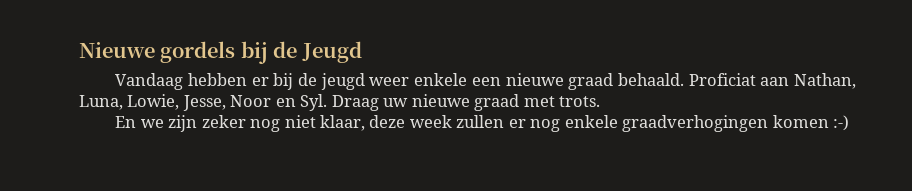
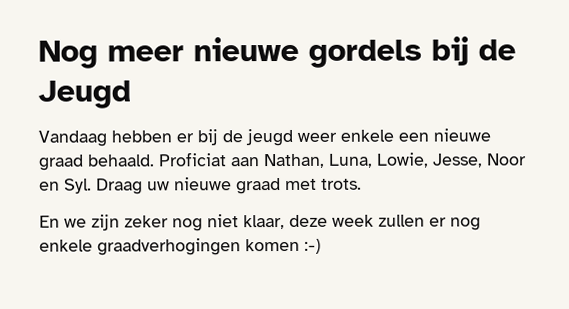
[79,42,155,58] Nieuwe -> [38,36,299,69] Nog meer nieuwe

